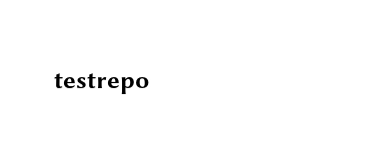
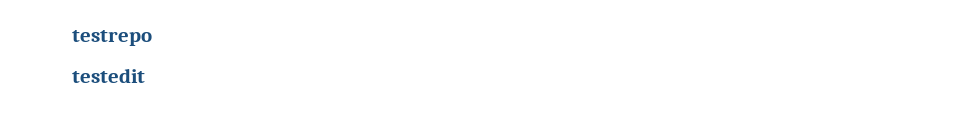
(150, 84) none -> [72,68,145,83] // testedit

